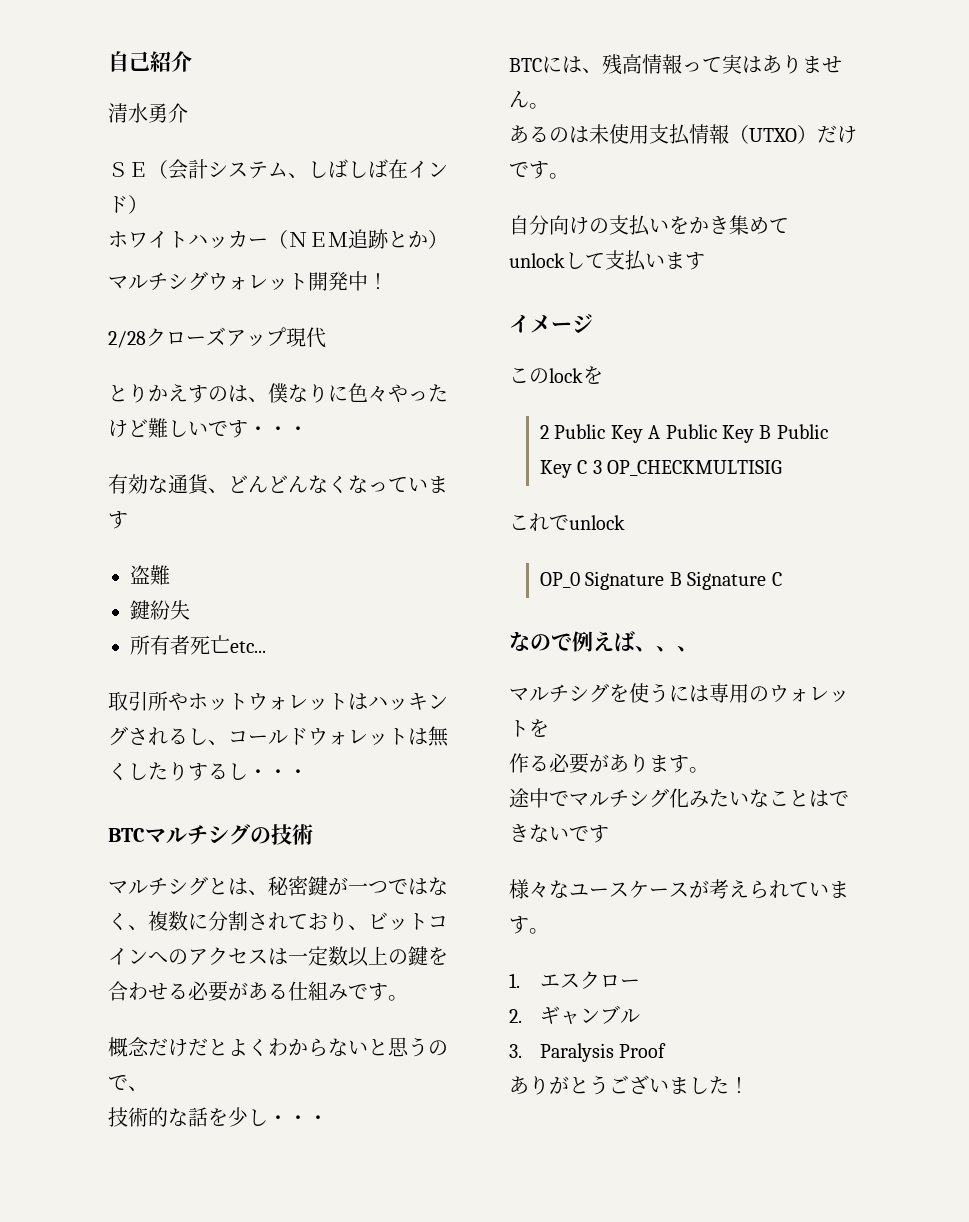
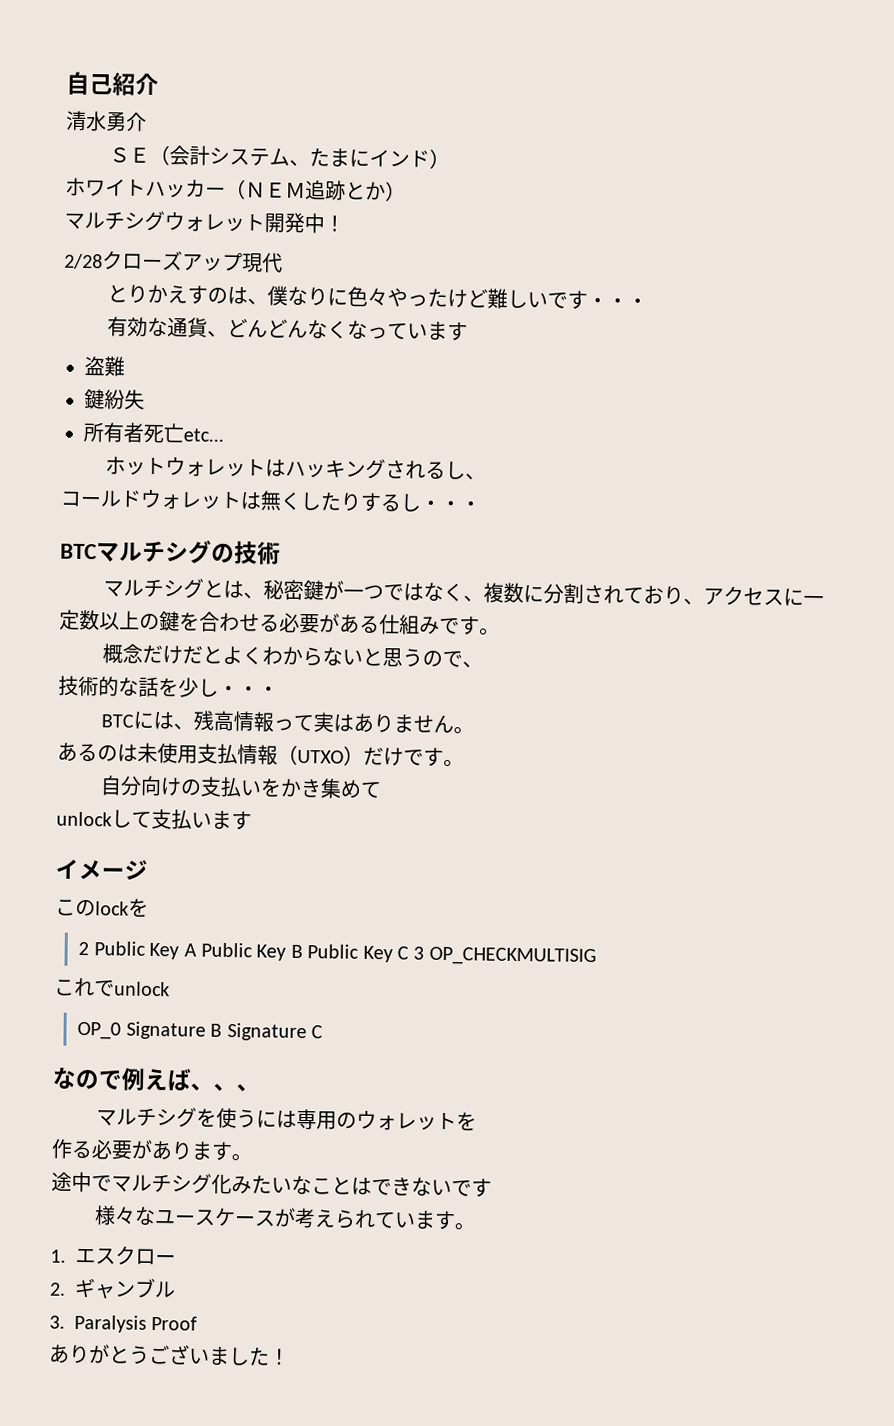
[308,159,408,179] しばしば在 -> [308,148,370,167] たまに
[108,691,188,711] 取引所や -> (224, 435) none
(228, 742) none -> (486, 476) //
[368,912,448,931] [108,948,188,965] ビットコインへの -> (704, 601) none
[268,948,288,965] は -> [782,588,804,606] に

